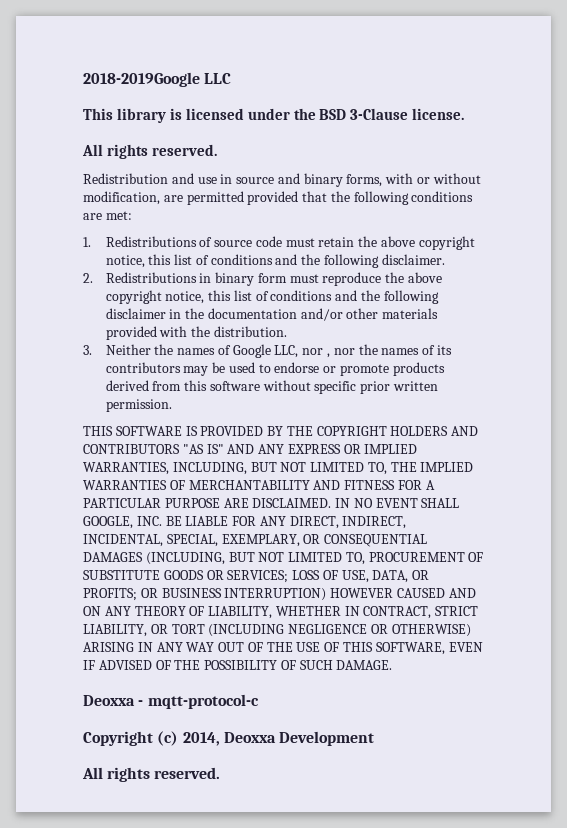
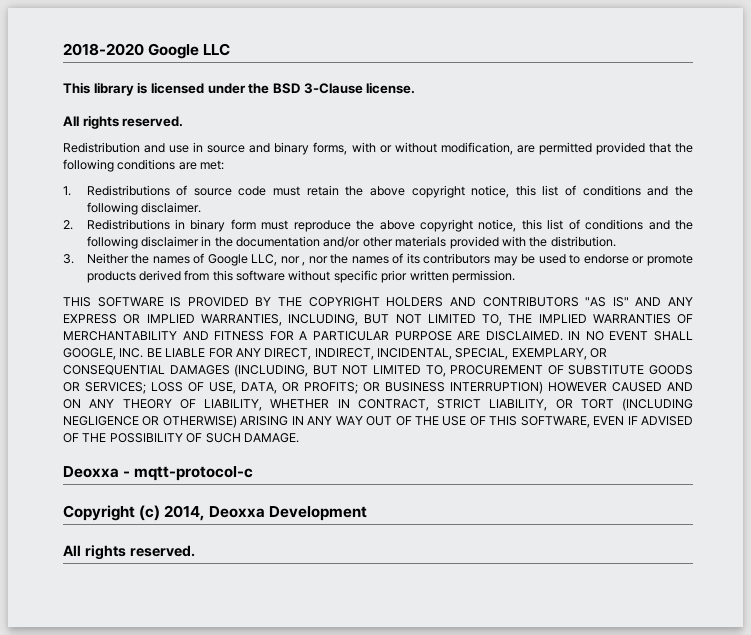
[83,72,200,87] 2018-2019Google -> [63,43,200,59] 2018-2020 Google

